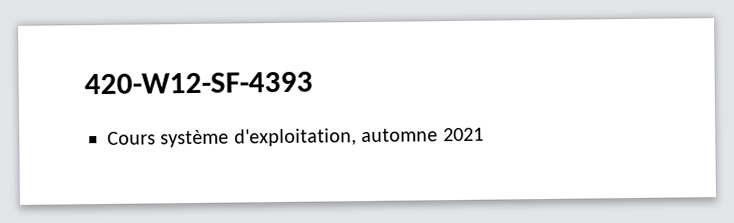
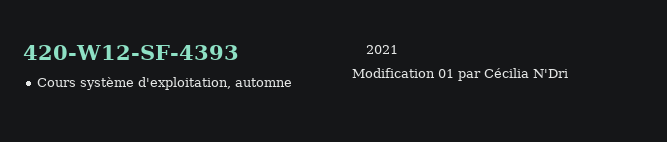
(484, 134) none -> [352,68,568,81] // Modification 01 par Cécilia N'Dri

